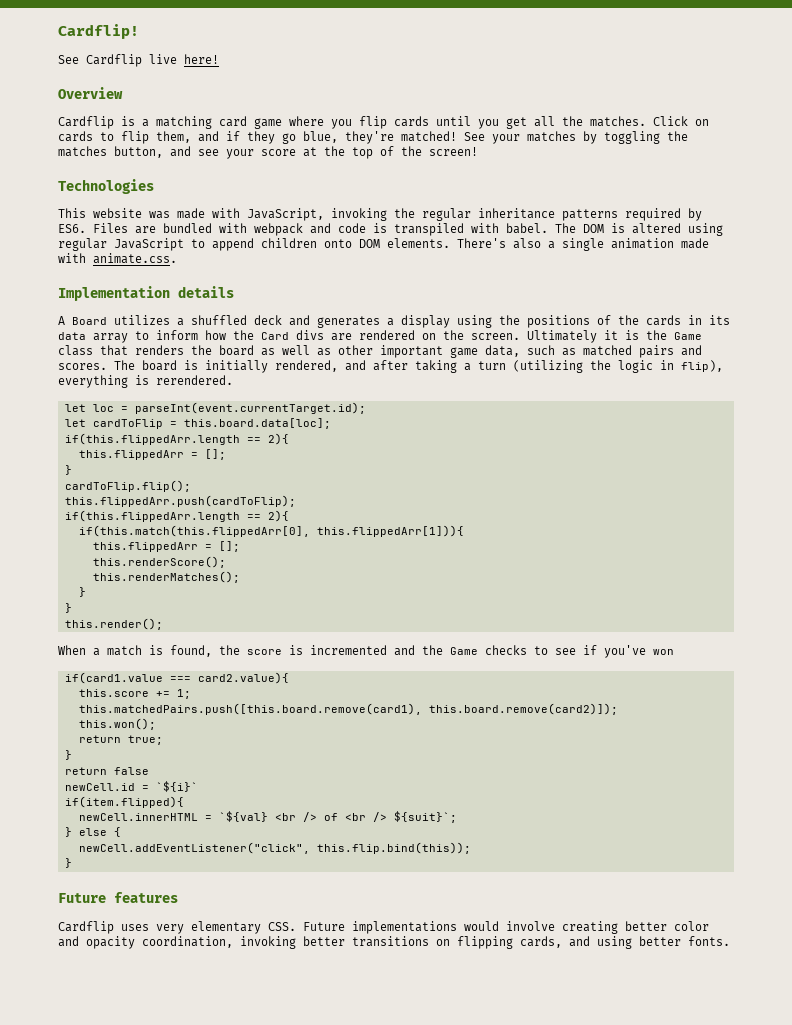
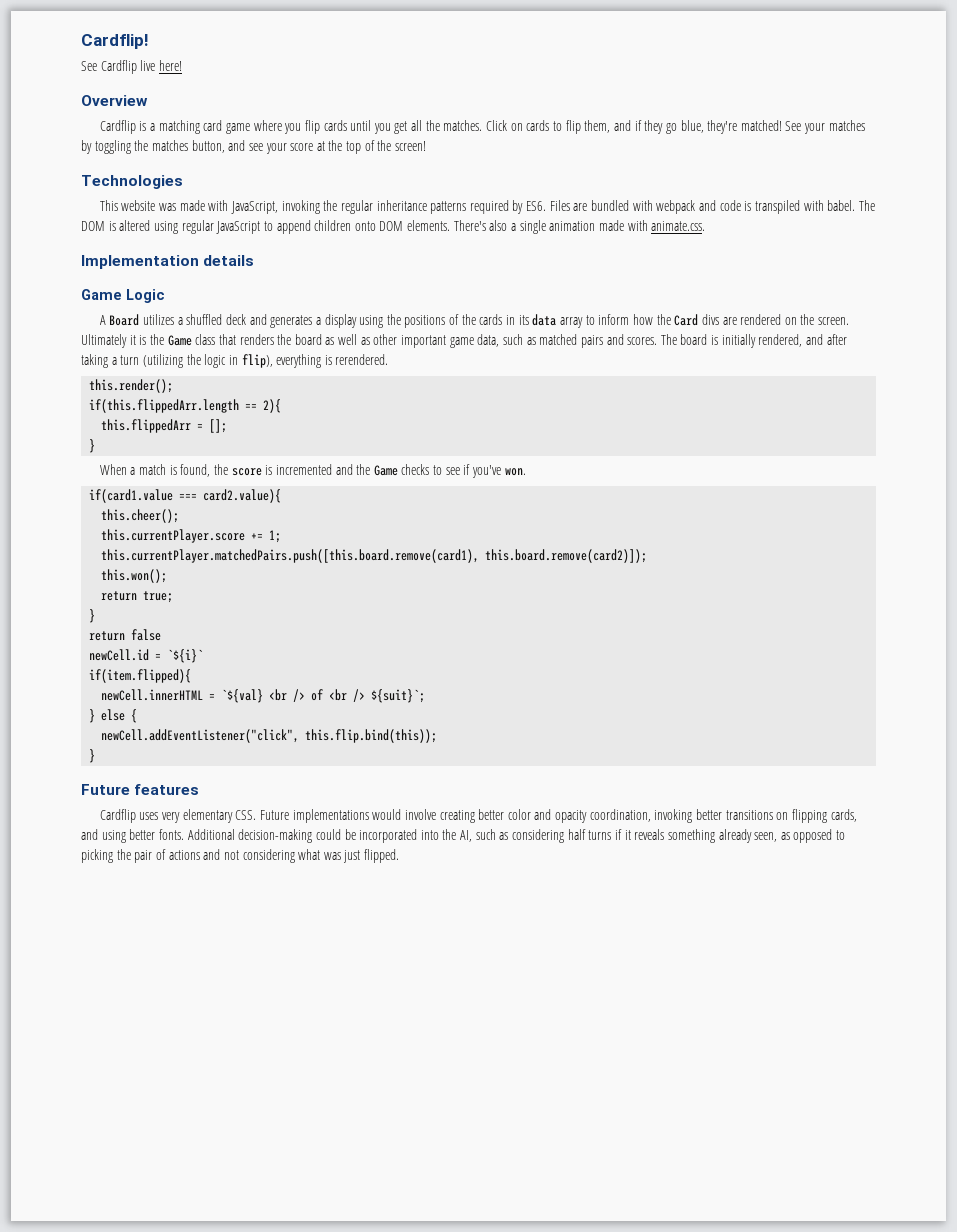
(234, 292) none -> [81,289,165,303] // Game Logic
[64,402,366,414] [64,418,331,429] let loc = parseInt(event.currentTarget.id); // let cardToFlip = this.board.data[loc]; -> [89,379,174,393] this.render();
[64,480,191,492] [64,495,296,507] [64,510,289,522] [78,525,464,537] [92,541,240,552] [92,556,226,568] [92,571,240,583] [78,587,86,597] [64,603,72,613] [64,618,163,630] // cardToFlip.flip(); // this.flippedArr.push(cardToFlip); // if(this.flippedArr.length == 2){ // if(this.match(this.flippedArr[0], this.flippedArr[1])){ // this.flippedArr = []; // this.renderScore(); // this.renderMatches(); // } // } // this.render(); -> (96, 446) none
[653,649,674,655] won -> [504,468,526,476] won.
[78,689,149,697] this.score -> [101,509,180,523] [101,529,246,543] this.cheer(); // this.currentPlayer.score
[78,703,422,715] this.matchedPairs.push([this.board.remove(card1), -> [101,549,480,563] this.currentPlayer.matchedPairs.push([this.board.remove(card1),
(730, 941) none -> [187,829,846,843] [81,849,400,863] Additional decision-making could be incorporated into the AI, such as considering half turns if it reveals something already seen, as opposed to picking the pair of actions and not considering what was just flipped.

